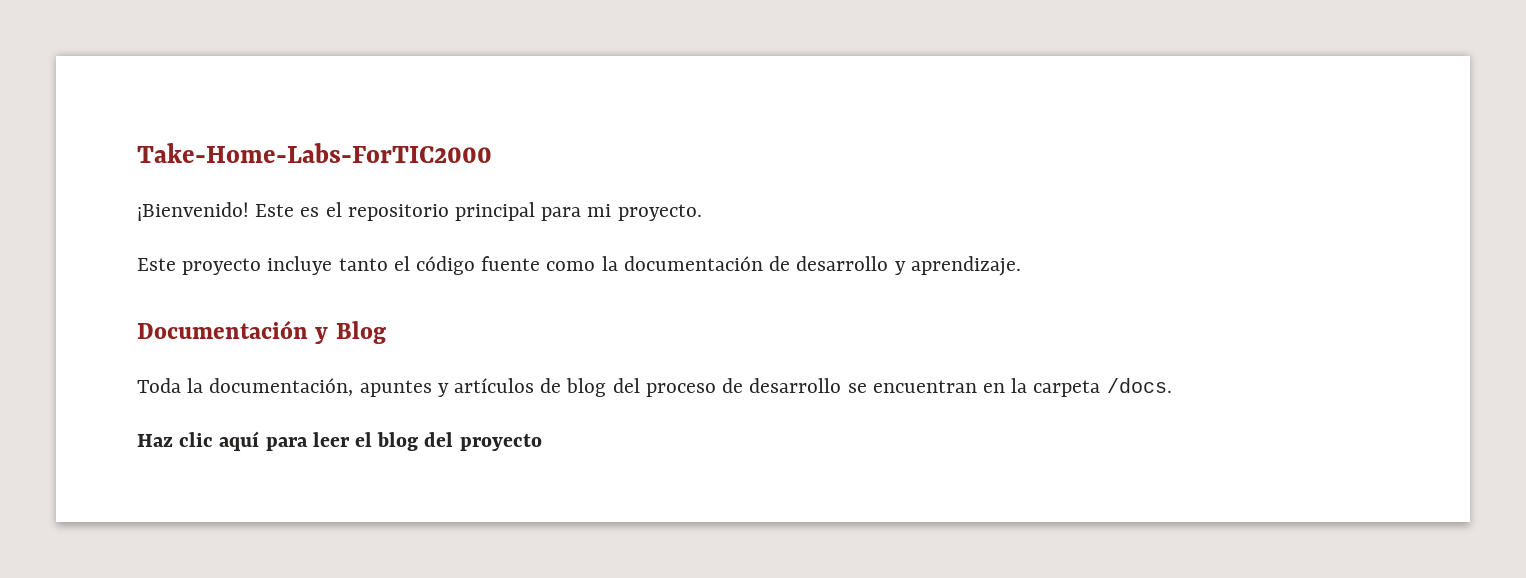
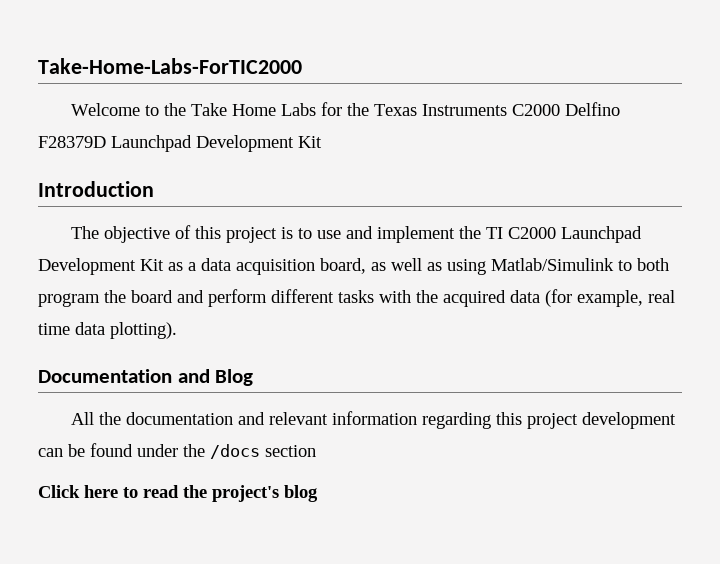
[137,202,702,221] [137,256,1021,276] [137,320,386,344] [137,378,1172,397] [137,431,542,451] ¡Bienvenido! Este es el repositorio principal para mi proyecto. // Este proyecto incluye tanto el código fuente como la documentación de desarrollo y aprendizaje. // Documentación y Blog // Toda la documentación, apuntes y artículos de blog del proceso de desarrollo se encuentran en la carpeta /docs. // Haz clic aquí para leer el blog del proyecto -> [70,102,620,116] [38,135,322,152] [38,181,154,197] [70,225,642,243] [38,258,669,275] [38,289,675,307] [38,322,177,339] [38,369,254,386] [70,411,676,429] [38,443,316,459] [38,485,318,502] Welcome to the Take Home Labs for the Texas Instruments C2000 Delfino F28379D Launchpad Development Kit // Introduction // The objective of this project is to use and implement the TI C2000 Launchpad Development Kit as a data acquisition board, as well as using Matlab/Simulink to both program the board and perform different tasks with the acquired data (for example, real time data plotting). // Documentation and Blog // All the documentation and relevant information regarding this project development can be found under the /docs section // Click here to read the project's blog

